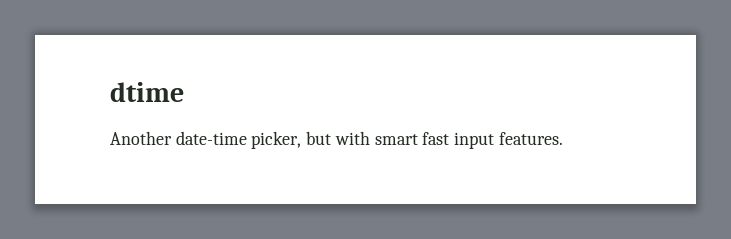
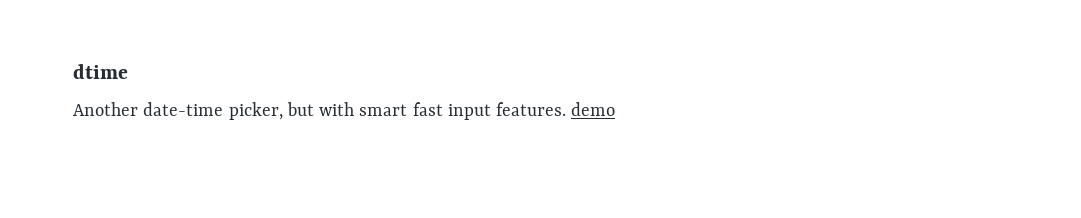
(563, 138) none -> [571,102,616,116] demo

